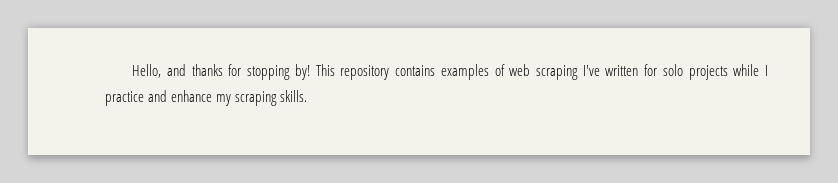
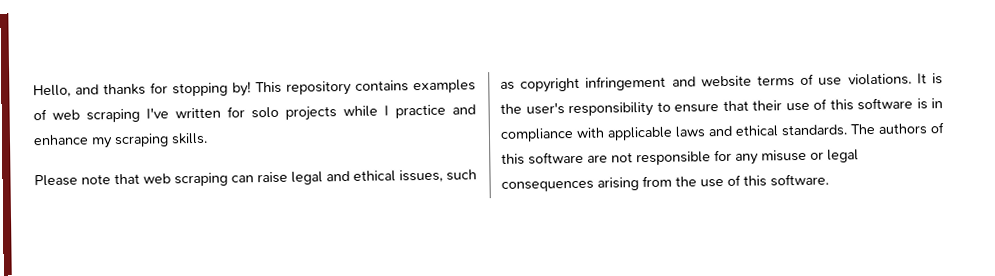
(308, 96) none -> [34,169,477,187] [500,73,943,93] [500,97,943,118] [500,122,944,142] [501,149,859,166] [501,173,829,192] // Please note that web scraping can raise legal and ethical issues, such as copyright infringement and website terms of use violations. It is the user's responsibility to ensure that their use of this software is in compliance with applicable laws and ethical standards. The authors of this software are not responsible for any misuse or legal consequences arising from the use of this software.

